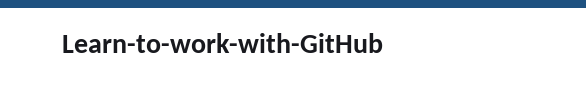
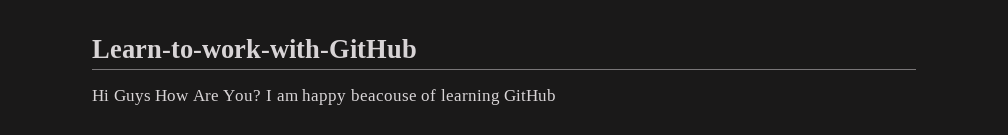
(383, 43) none -> [92,89,557,105] // Hi Guys How Are You? I am happy beacouse of learning GitHub

